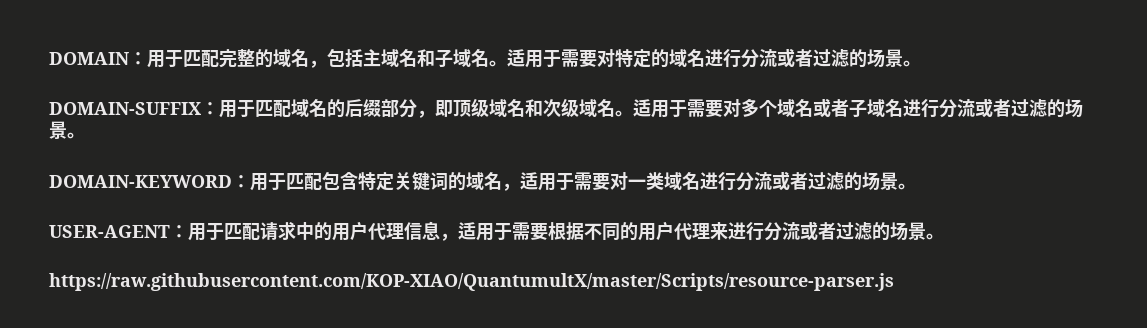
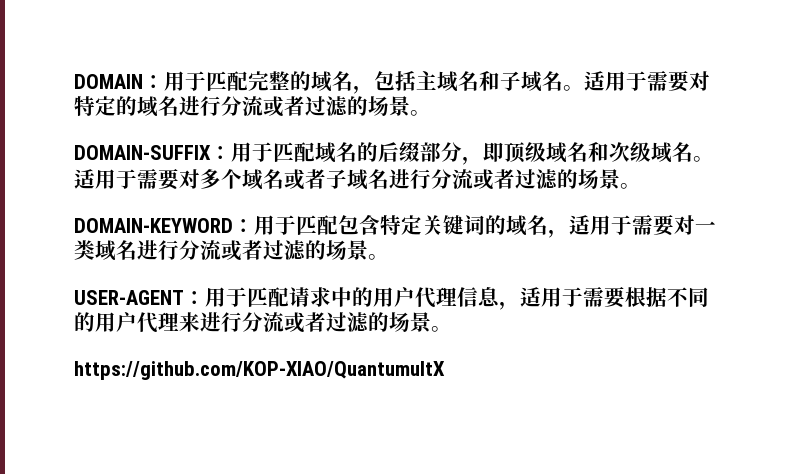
[49,273,894,291] https://raw.githubusercontent.com/KOP-XIAO/QuantumultX/master/Scripts/resource-parser.js -> [74,361,445,380] https://github.com/KOP-XIAO/QuantumultX

